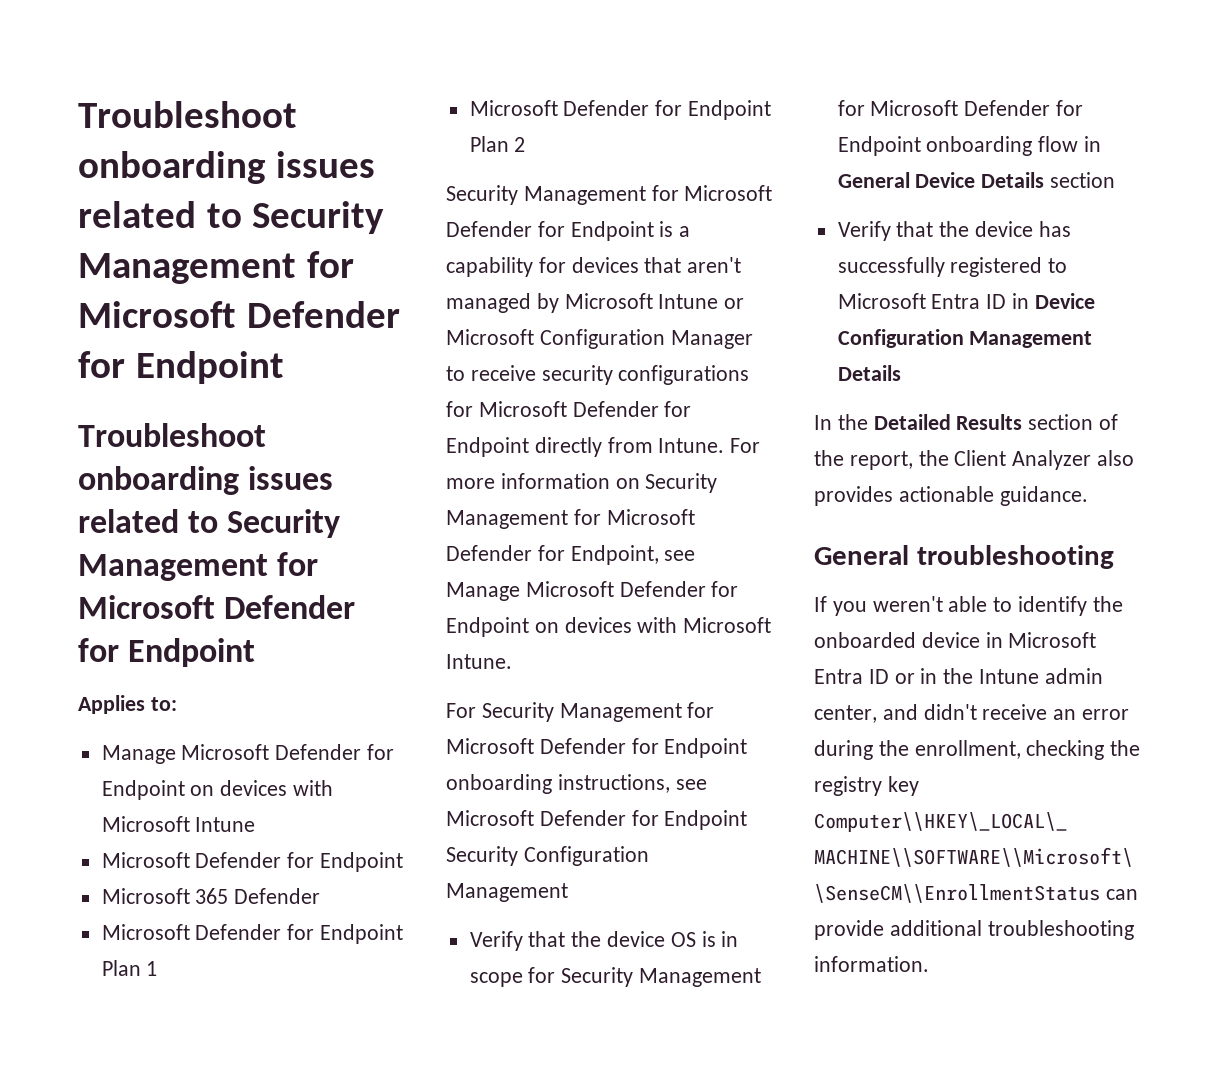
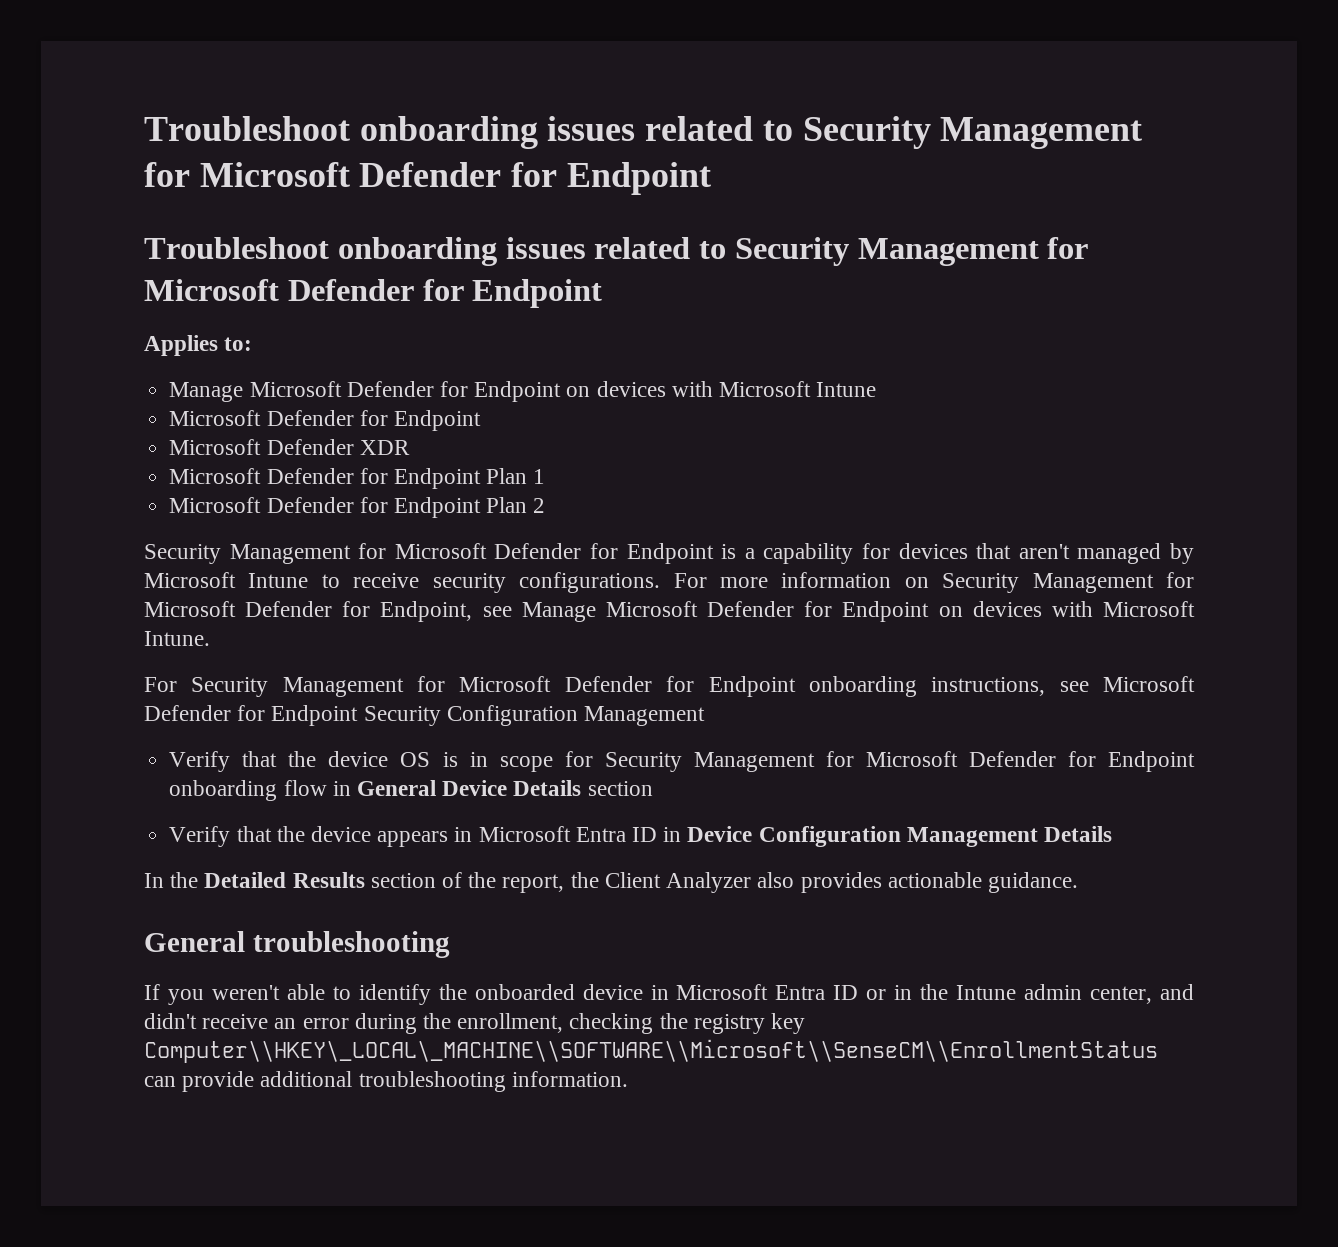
[195,888,321,904] 365 Defender -> [266,439,410,455] Defender XDR
[724,298,745,309] [446,329,753,349] [446,365,750,385] [446,401,692,417] [446,437,725,457] or Microsoft Configuration Manager to receive security configurations for Microsoft Defender for Endpoint directly from Intune. -> [321,572,661,593] to receive security configurations.
[1038,221,1071,237] [837,257,1068,277] has successfully registered to -> [377,827,473,847] appears in

